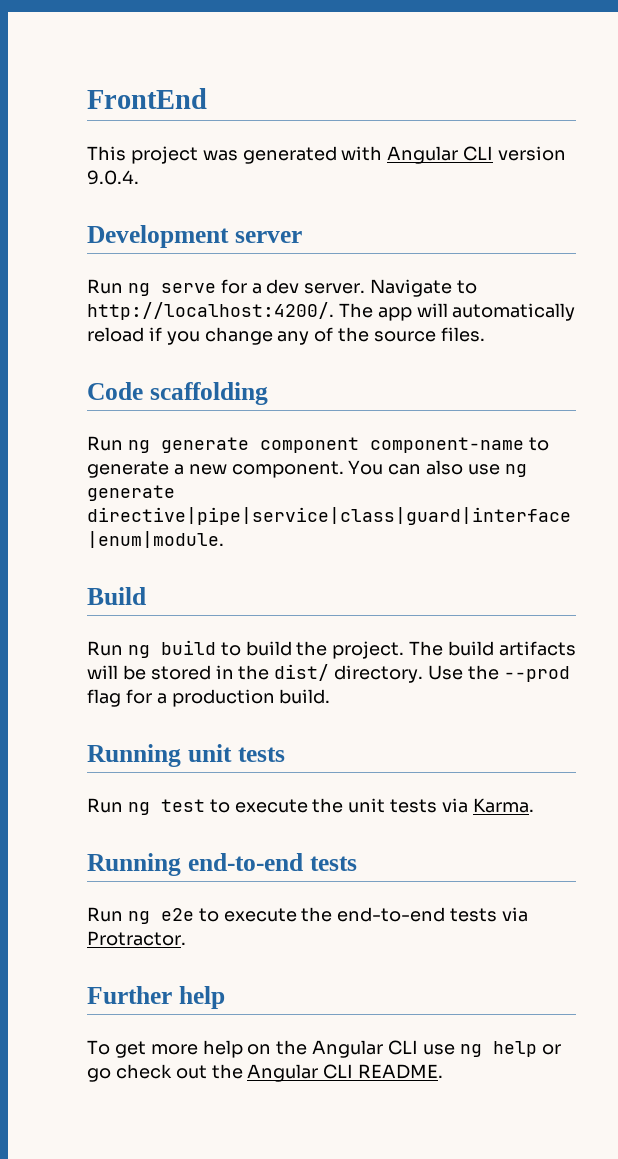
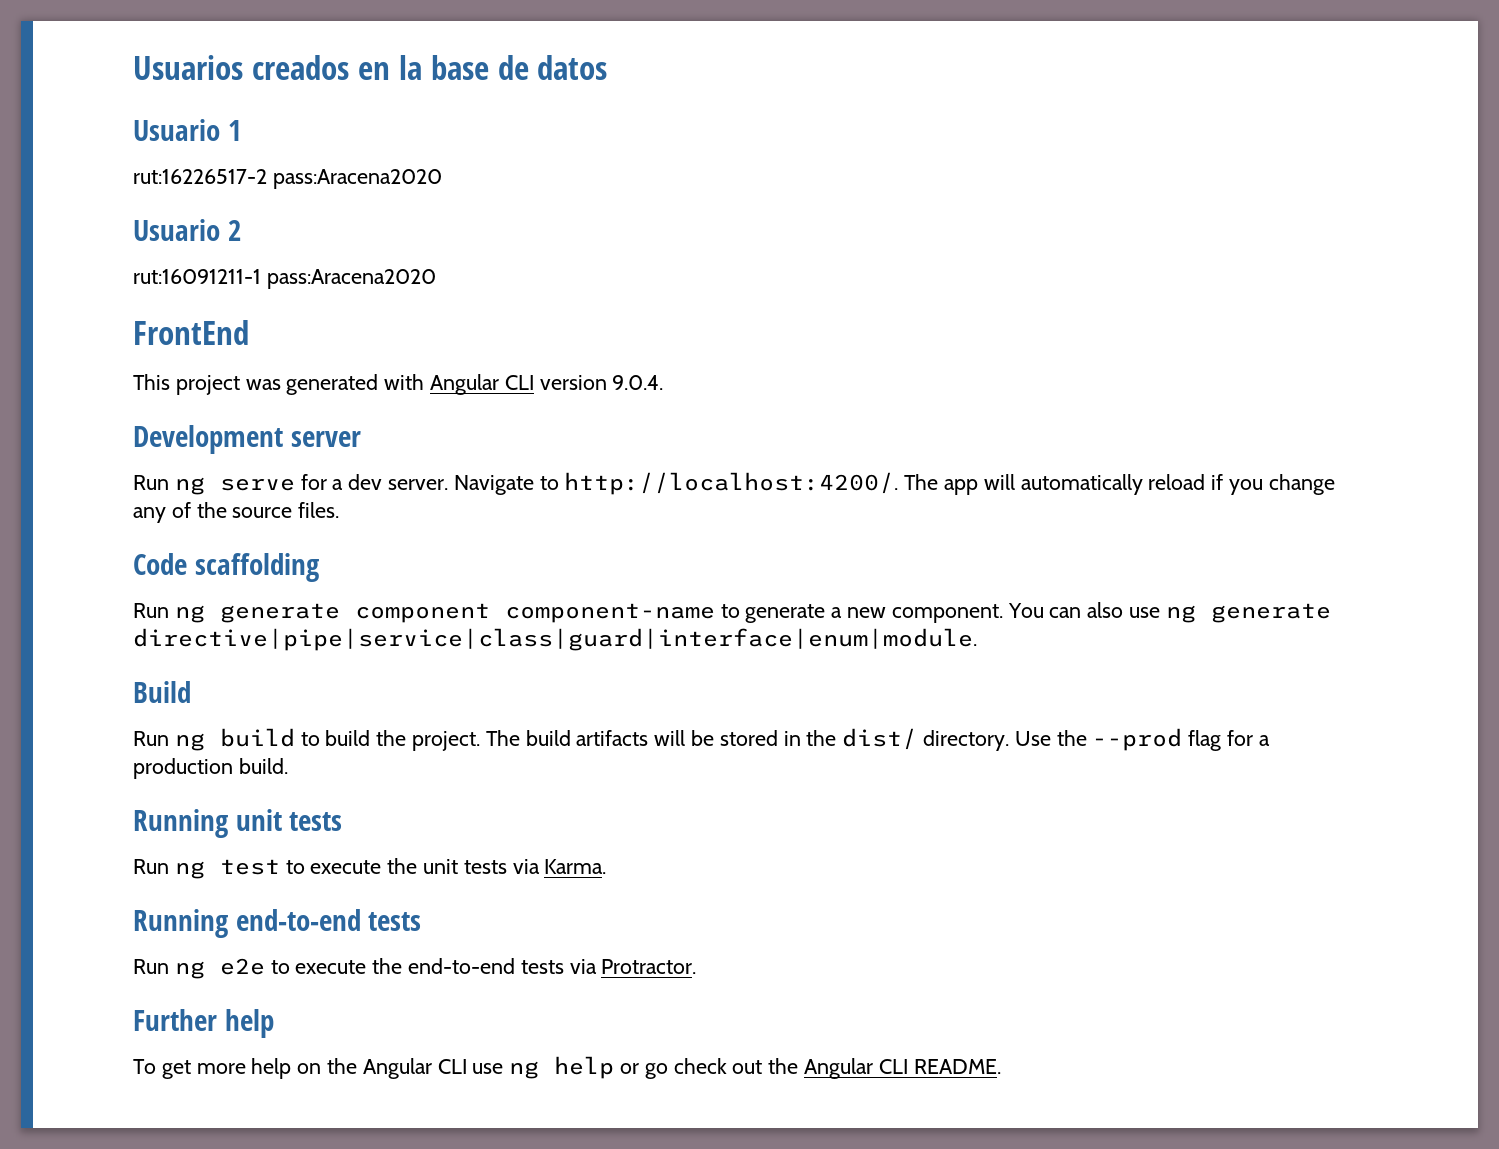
(87, 98) none -> [133,55,608,80] [133,119,241,141] [133,169,442,189] [133,219,241,241] [133,269,436,289] Usuarios creados en la base de datos // Usuario 1 // rut:16226517-2 pass:Aracena2020 // Usuario 2 // rut:16091211-1 pass:Aracena2020 //

